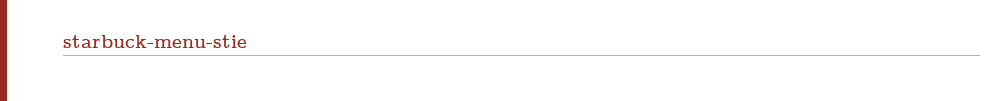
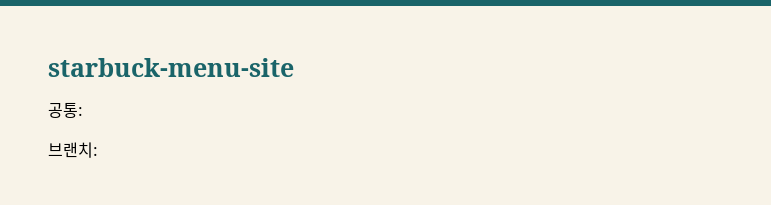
[63,35,247,48] starbuck-menu-stie -> [48,58,294,77] [48,102,83,118] [48,142,98,158] starbuck-menu-site // 공통: // 브랜치:

